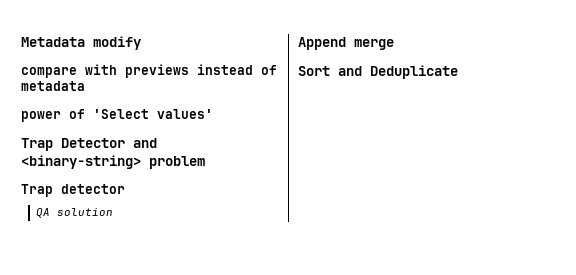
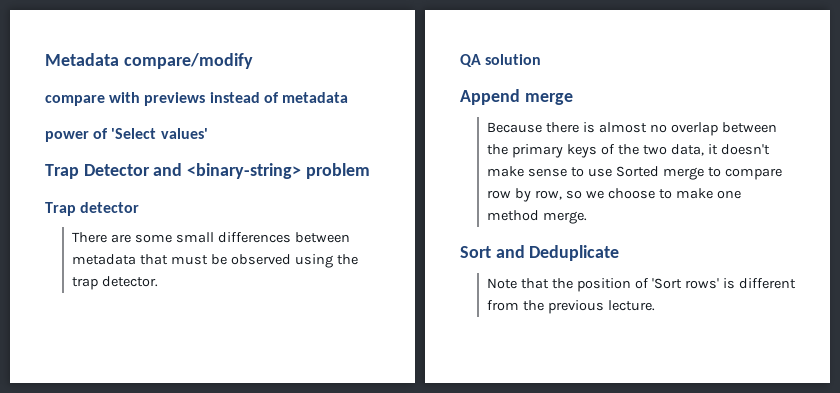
[93,36,141,50] modify -> [123,53,253,69] compare/modify
[36,208,114,218] [298,37,394,50] [298,65,458,79] QA solution // Append merge // Sort and Deduplicate -> [72,232,350,243] [72,254,358,268] [72,276,159,290] [460,54,542,67] [460,89,573,105] [487,122,777,136] [487,144,770,158] [487,166,782,180] [487,188,741,202] [487,210,588,224] [460,245,620,261] [487,278,796,292] [487,300,656,314] There are some small differences between metadata that must be observed using the trap detector. // QA solution // Append merge // Because there is almost no overlap between the primary keys of the two data, it doesn't make sense to use Sorted merge to compare row by row, so we choose to make one method merge. // Sort and Deduplicate // Note that the position of 'Sort rows' is different from the previous lecture.

